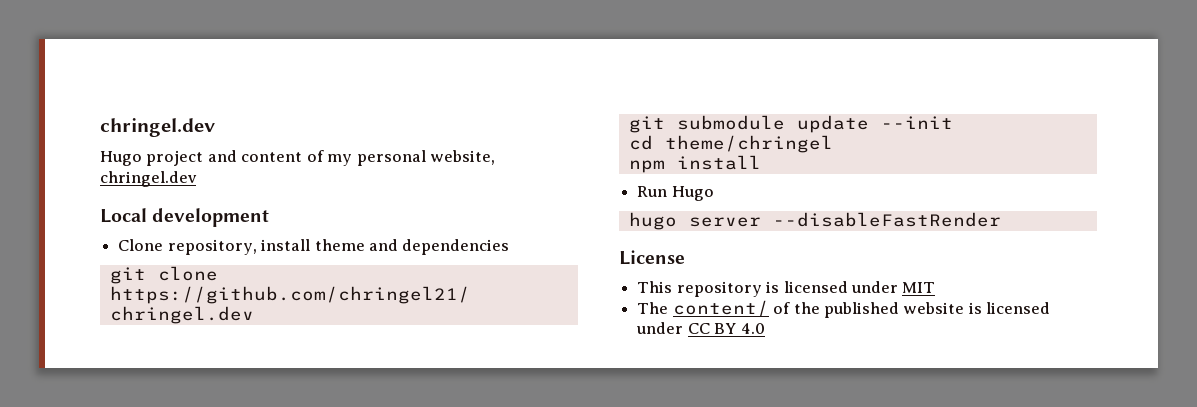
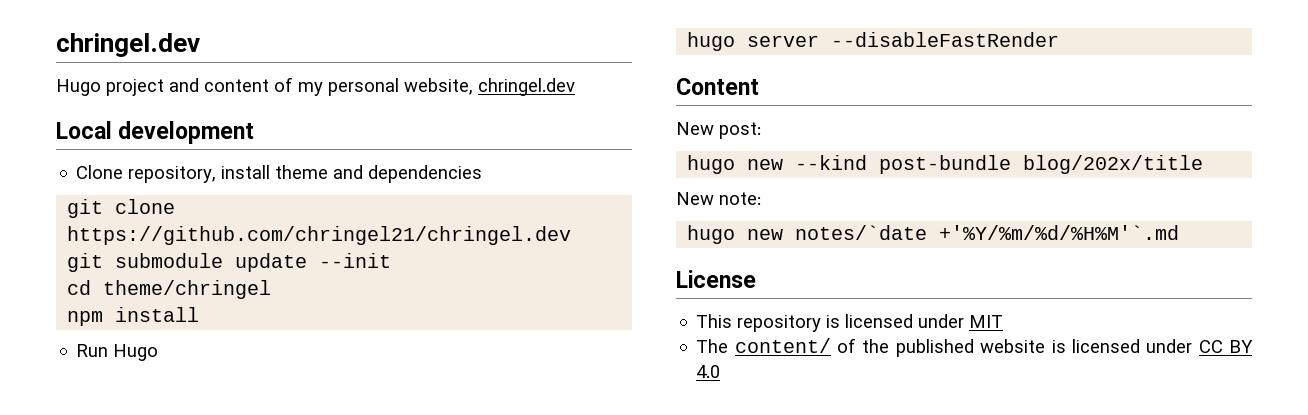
(1001, 219) none -> [676,78,759,95] [676,122,761,139] [687,155,1204,174] [676,192,761,205] [687,225,1180,244] // Content // New post: // hugo new --kind post-bundle blog/202x/title // New note: // hugo new notes/`date +'%Y/%m/%d/%H%M'`.md

